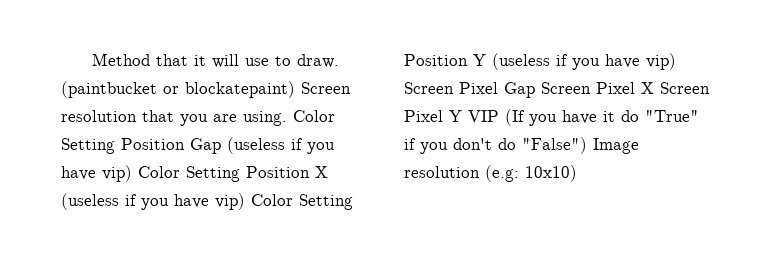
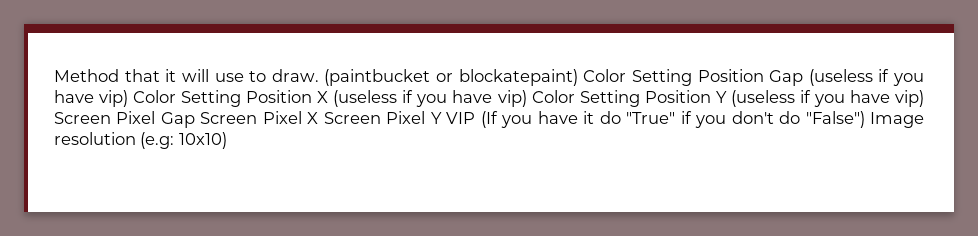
[301,82,351,94] [61,110,287,126] Screen resolution that you are using. -> (578, 77) none

